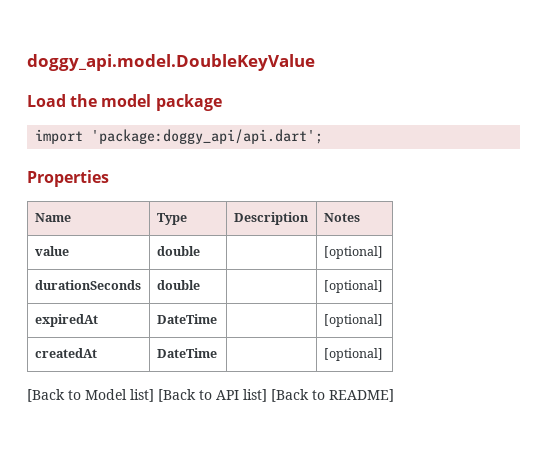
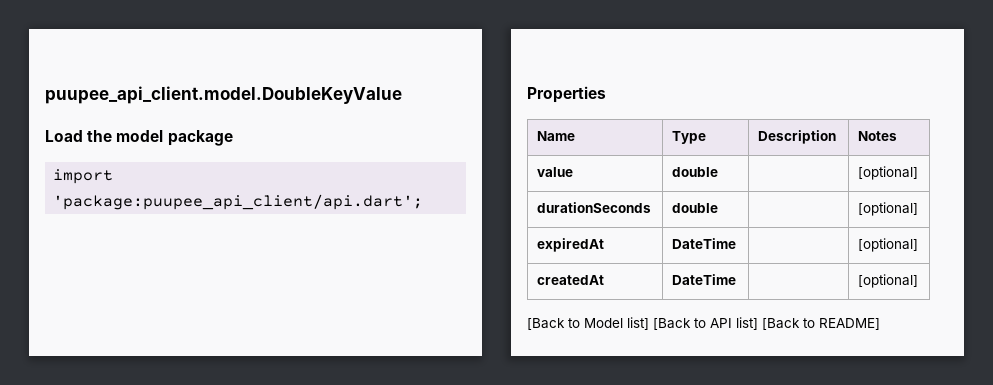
[27,54,315,71] doggy_api.model.DoubleKeyValue -> [45,86,402,104] puupee_api_client.model.DoubleKeyValue
[91,129,324,144] 'package:doggy_api/api.dart'; -> [53,194,424,210] 'package:puupee_api_client/api.dart';

